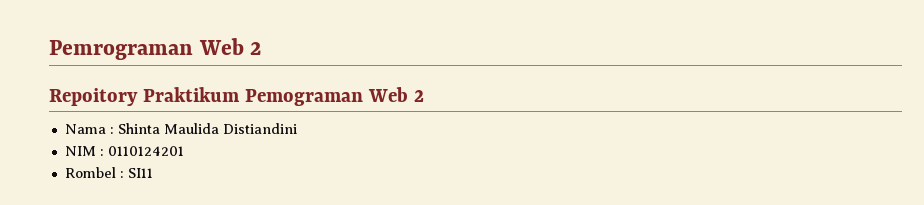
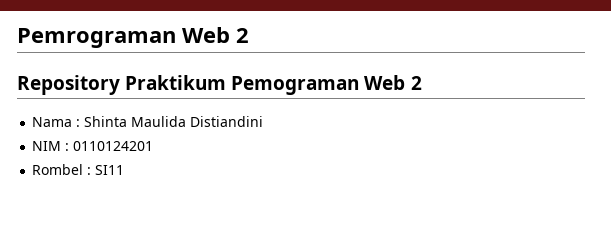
[49,88,138,106] Repoitory -> [17,75,120,95] Repository

